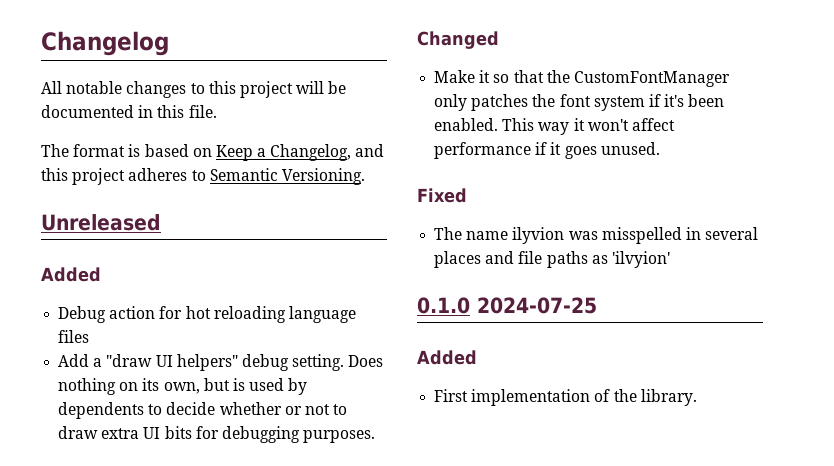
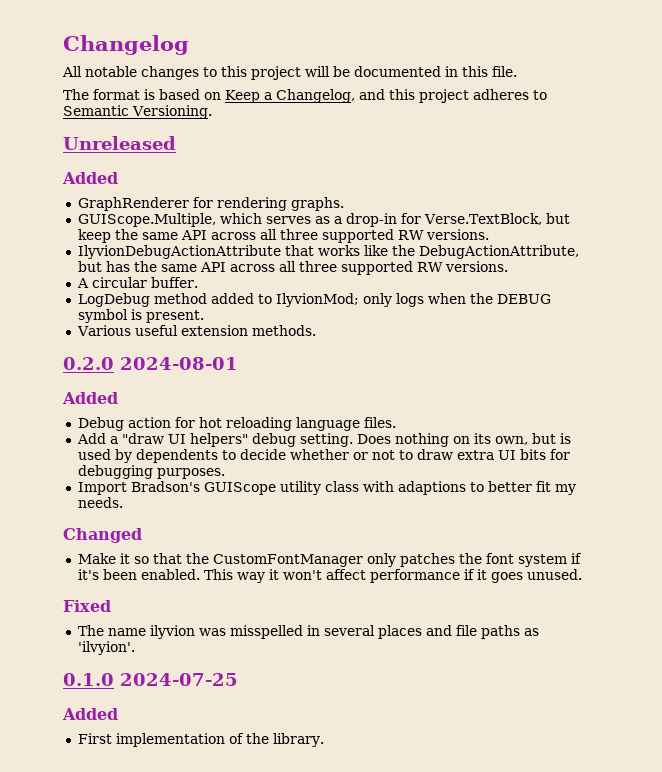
(101, 274) none -> [77,197,344,211] [77,213,570,227] [77,229,489,243] [77,245,579,259] [77,261,508,275] [76,277,198,288] [77,293,551,307] [77,309,204,323] [76,325,316,336] [63,357,238,370] [62,392,118,404] // GraphRenderer for rendering graphs. // GUIScope.Multiple, which serves as a drop-in for Verse.TextBlock, but keep the same API across all three supported RW versions. // IlyvionDebugActionAttribute that works like the DebugActionAttribute, but has the same API across all three supported RW versions. // A circular buffer. // LogDebug method added to IlyvionMod; only logs when the DEBUG symbol is present. // Various useful extension methods. // 0.2.0 2024-08-01 // Added
[58,330,90,343] files -> [363,417,396,428] files.
(376, 436) none -> [77,481,576,495] [77,497,123,508] // Import Bradson's GUIScope utility class with adaptions to better fit my needs.
[611,251,670,268] 'ilvyion' -> [77,641,135,655] 'ilvyion'.

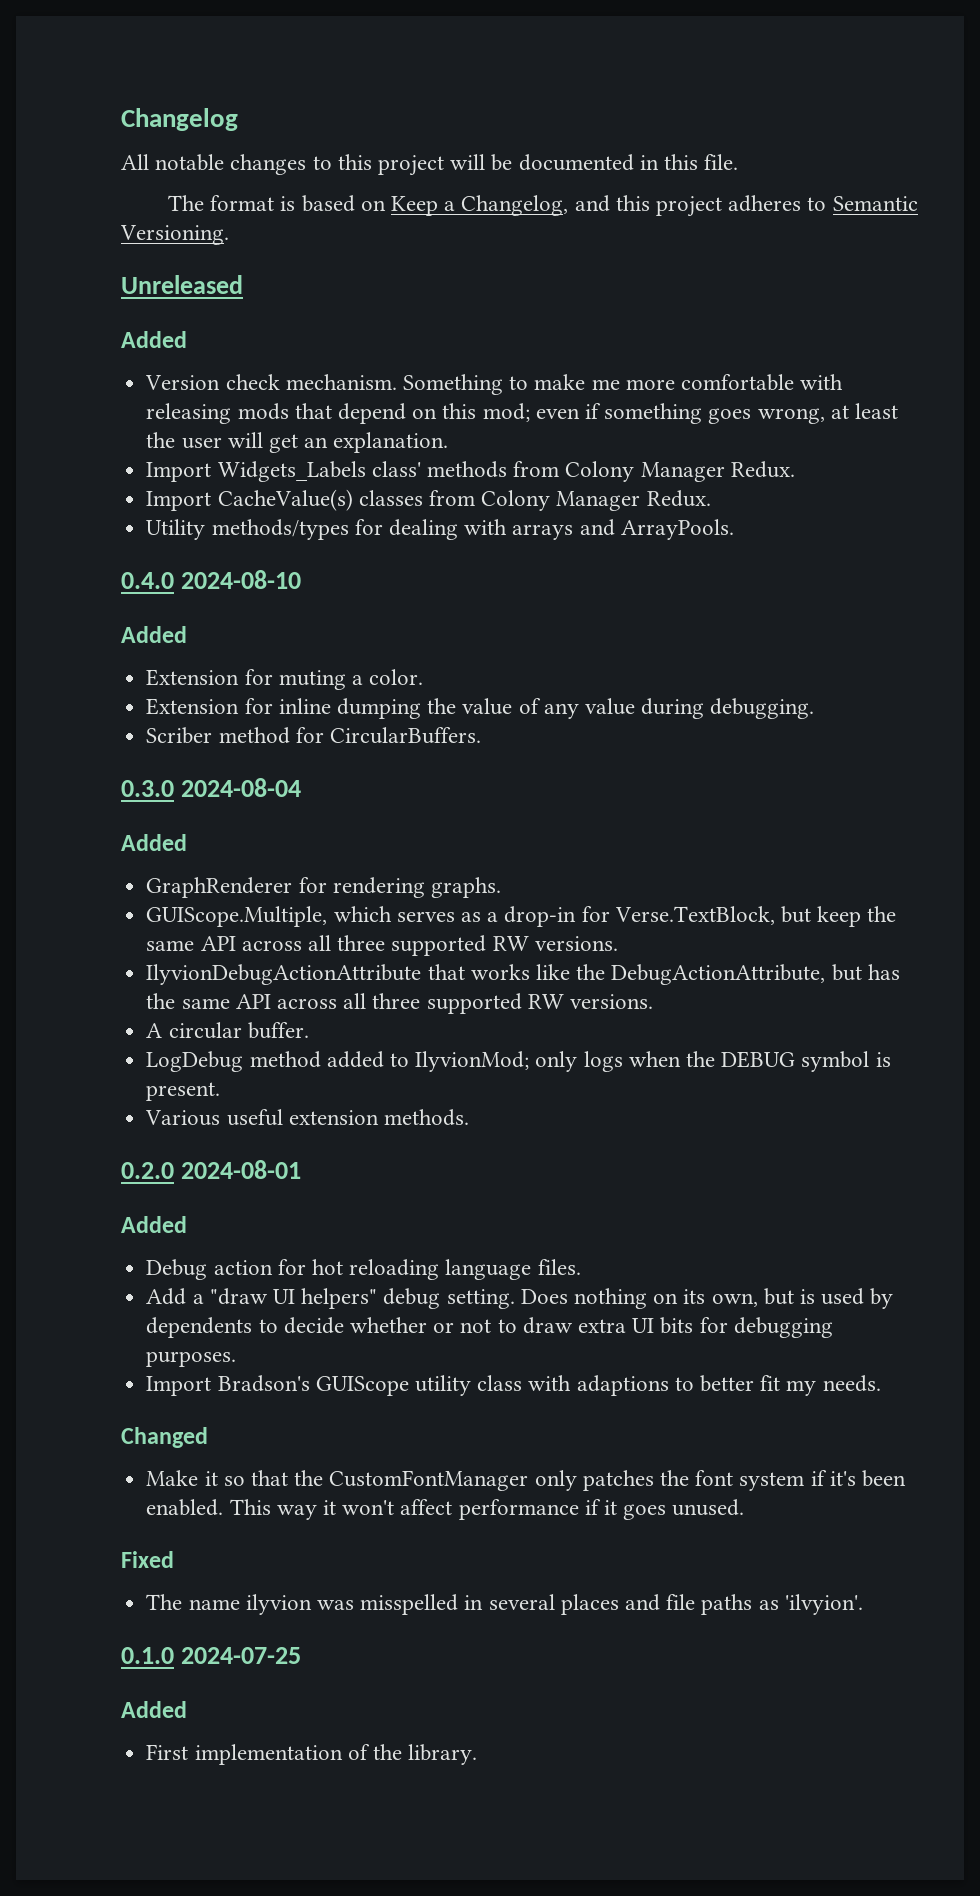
(118, 178) none -> [145,374,844,395] [146,403,899,424] [146,432,449,453] [146,461,795,482] [146,489,711,511] [146,519,734,540] [121,570,301,589] [121,626,187,643] [146,669,424,690] [146,698,815,719] [146,727,481,744] [121,778,301,797] [121,834,187,851] // Version check mechanism. Something to make me more comfortable with releasing mods that depend on this mod; even if something goes wrong, at least the user will get an explanation. // Import Widgets_Labels class' methods from Colony Manager Redux. // Import CacheValue(s) classes from Colony Manager Redux. // Utility methods/types for dealing with arrays and ArrayPools. // 0.4.0 2024-08-10 // Added // Extension for muting a color. // Extension for inline dumping the value of any value during debugging. // Scriber method for CircularBuffers. // 0.3.0 2024-08-04 // Added

